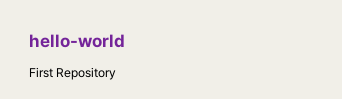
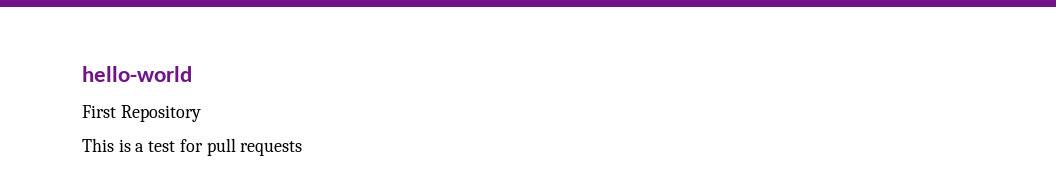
(117, 73) none -> [82,138,303,156] // This is a test for pull requests

